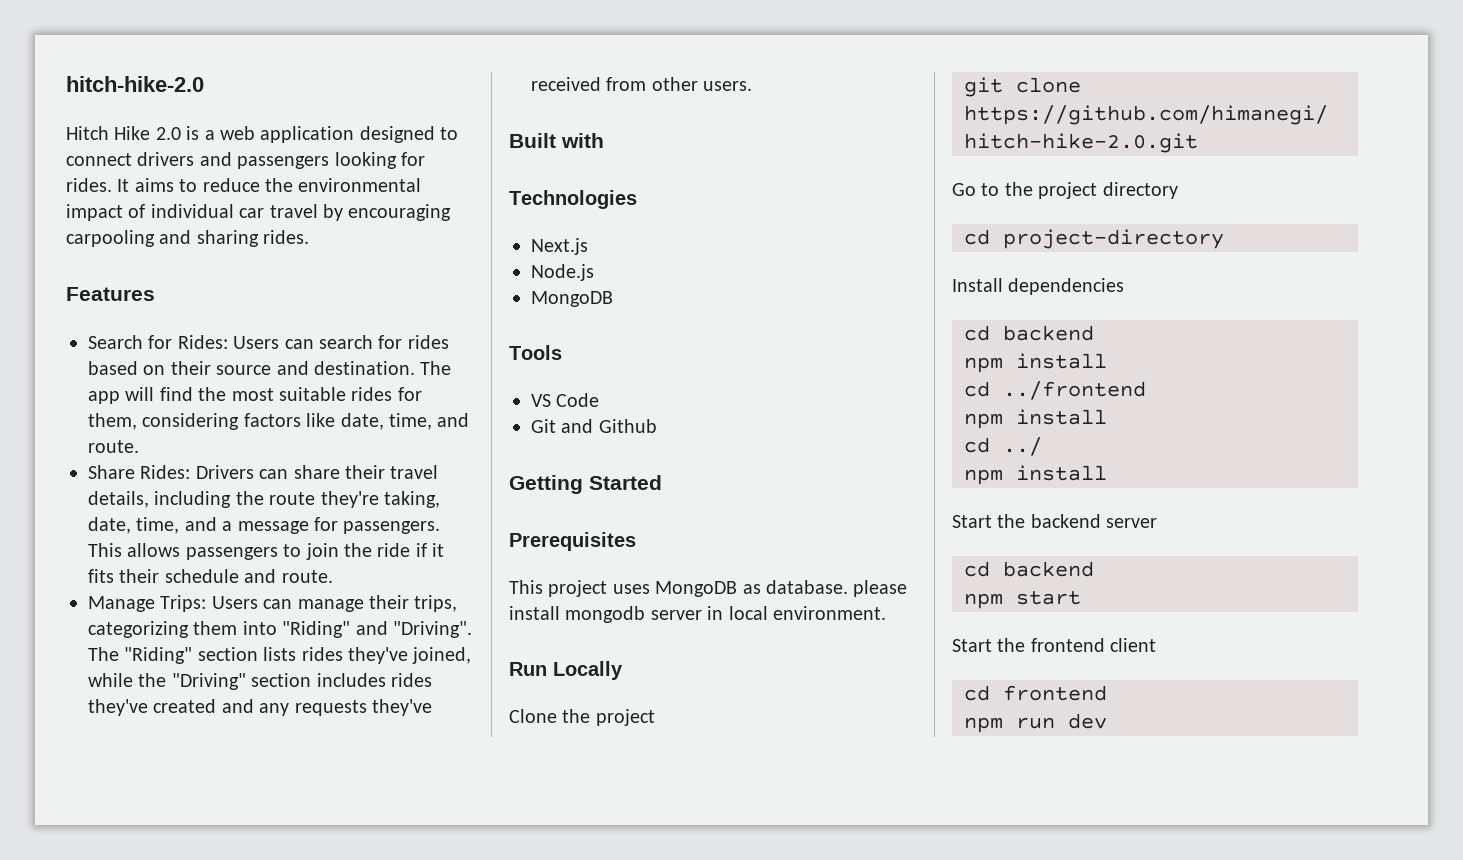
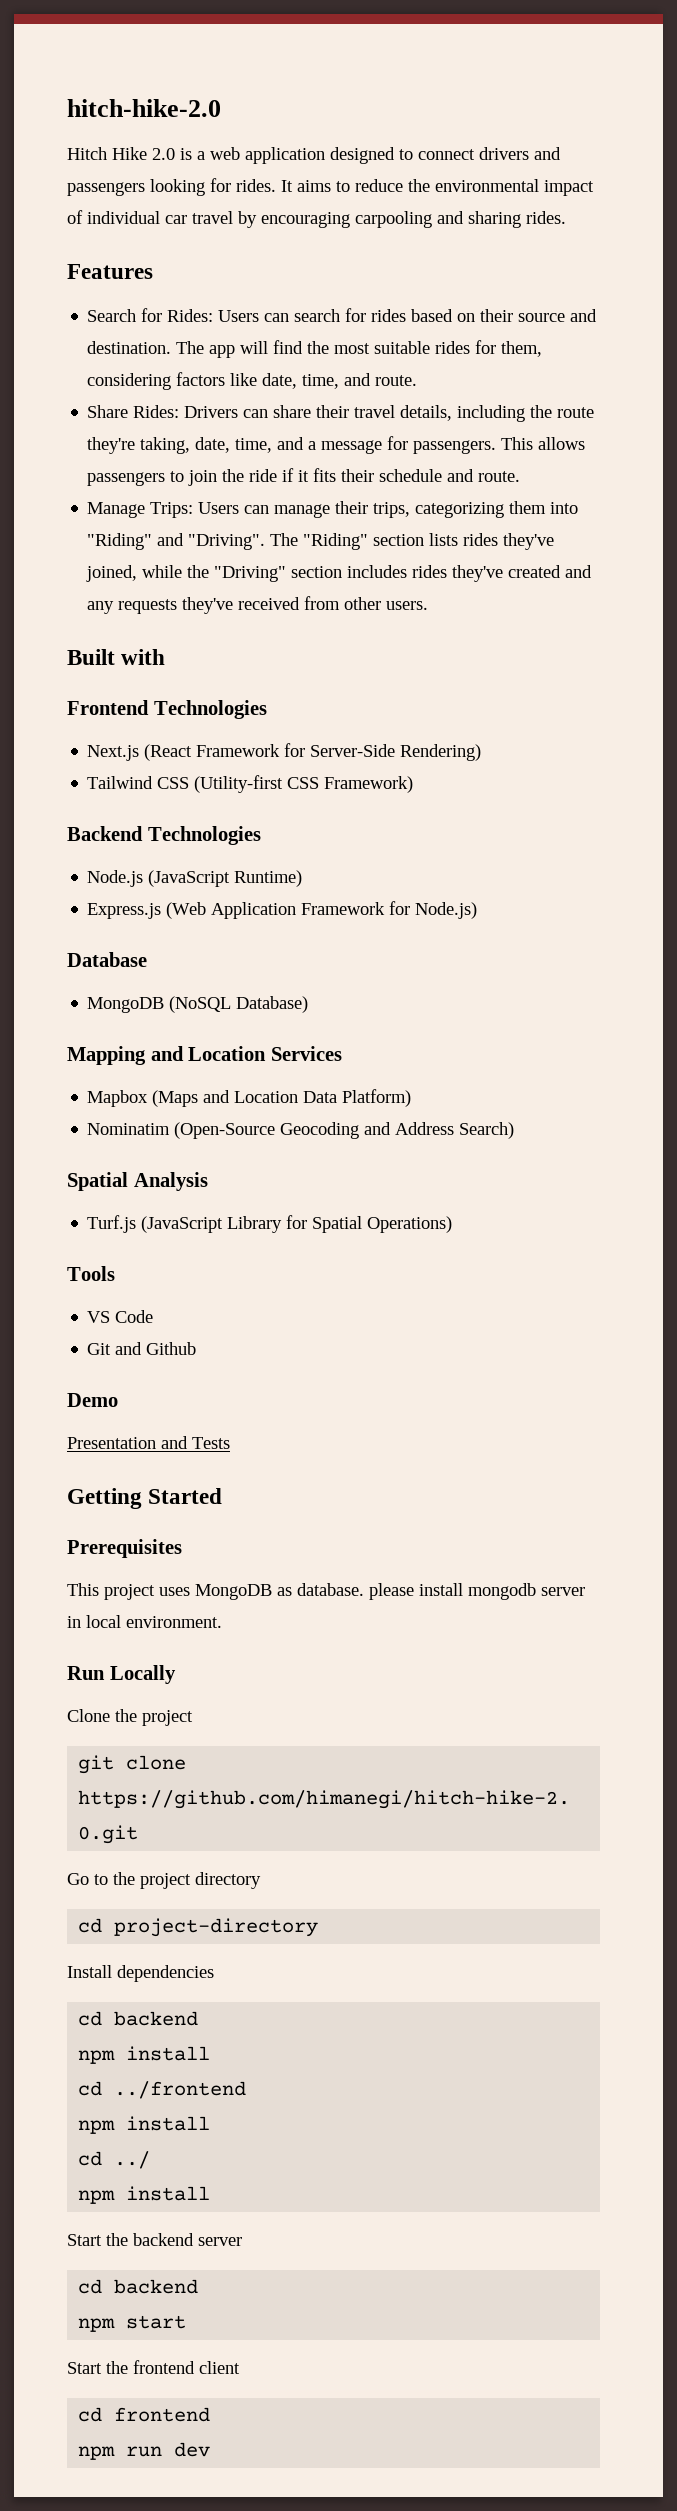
(604, 140) none -> [67,700,149,715] Frontend
[531,264,594,281] [531,291,613,307] // Node.js // MongoDB -> [144,743,482,761] [87,775,414,793] [67,826,261,845] [87,870,303,887] [87,901,478,919] [67,952,147,967] [87,996,309,1013] [67,1046,342,1065] [87,1089,412,1107] [87,1122,515,1139] [67,1172,208,1191] [87,1215,453,1233] (React Framework for Server-Side Rendering) // Tailwind CSS (Utility-first CSS Framework) // Backend Technologies // Node.js (JavaScript Runtime) // Express.js (Web Application Framework for Node.js) // Database // MongoDB (NoSQL Database) // Mapping and Location Services // Mapbox (Maps and Location Data Platform) // Nominatim (Open-Source Geocoding and Address Search) // Spatial Analysis // Turf.js (JavaScript Library for Spatial Operations)
(657, 426) none -> [67,1393,118,1407] [67,1436,230,1449] // Demo // Presentation and Tests

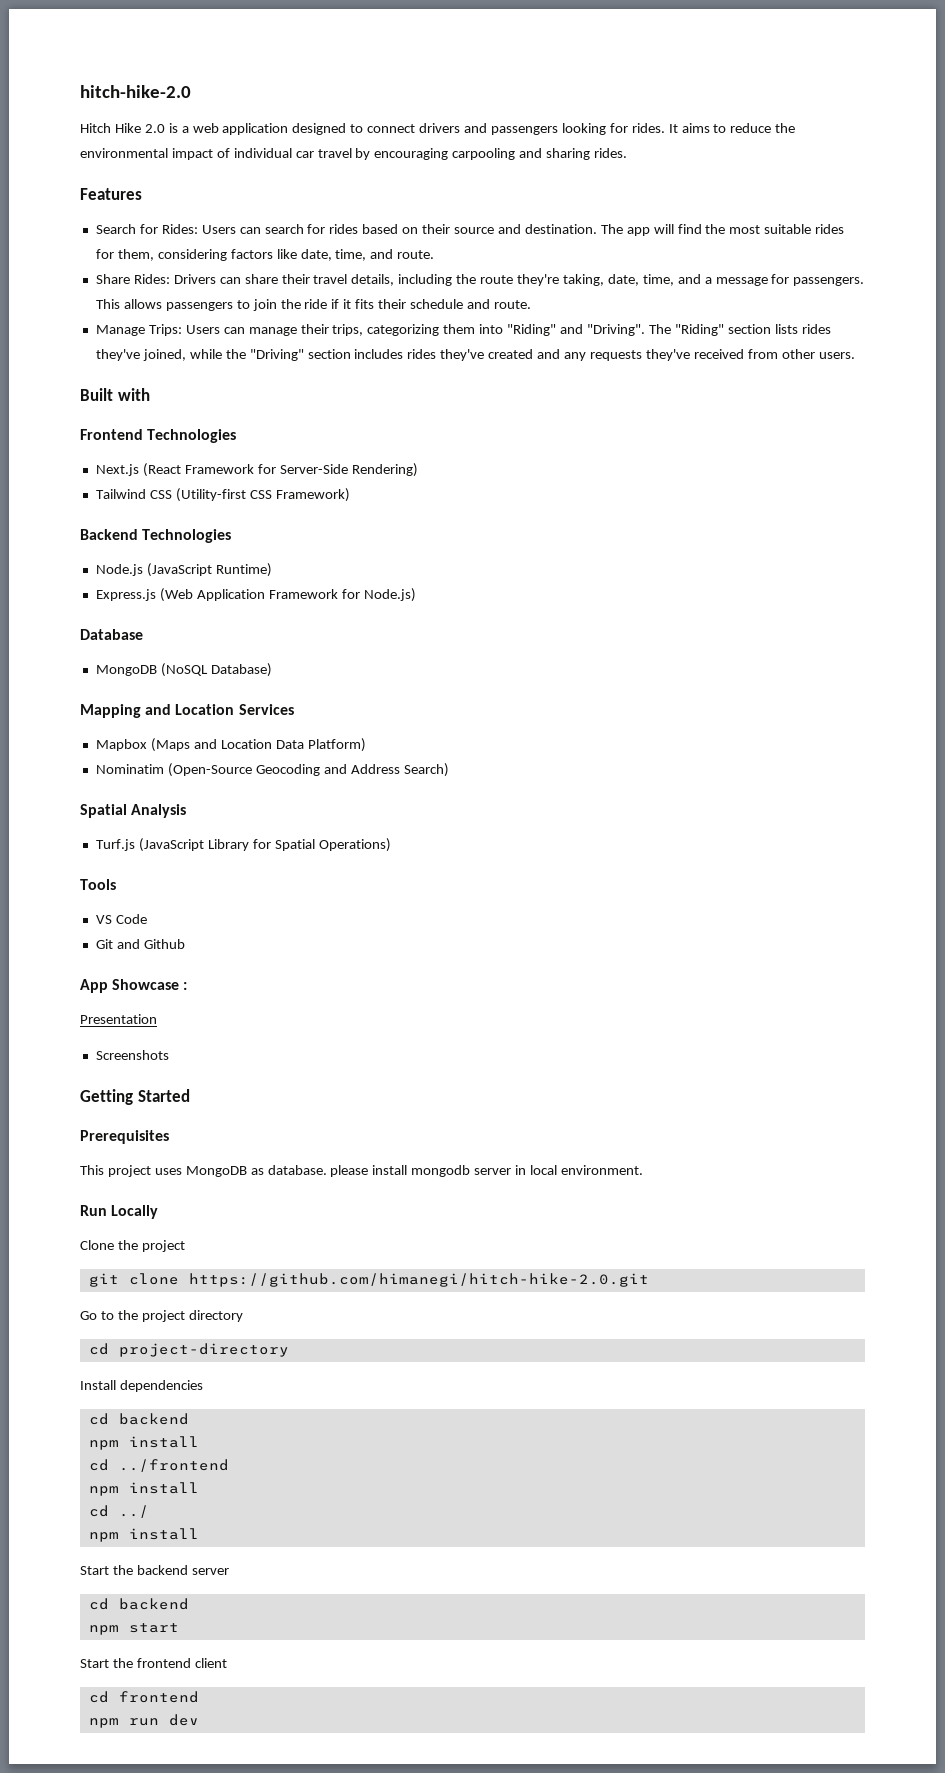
[67,1393,118,1407] Demo -> [80,979,188,993] App Showcase :
[161,1436,230,1449] and Tests -> [95,1050,169,1060] // Screenshots

